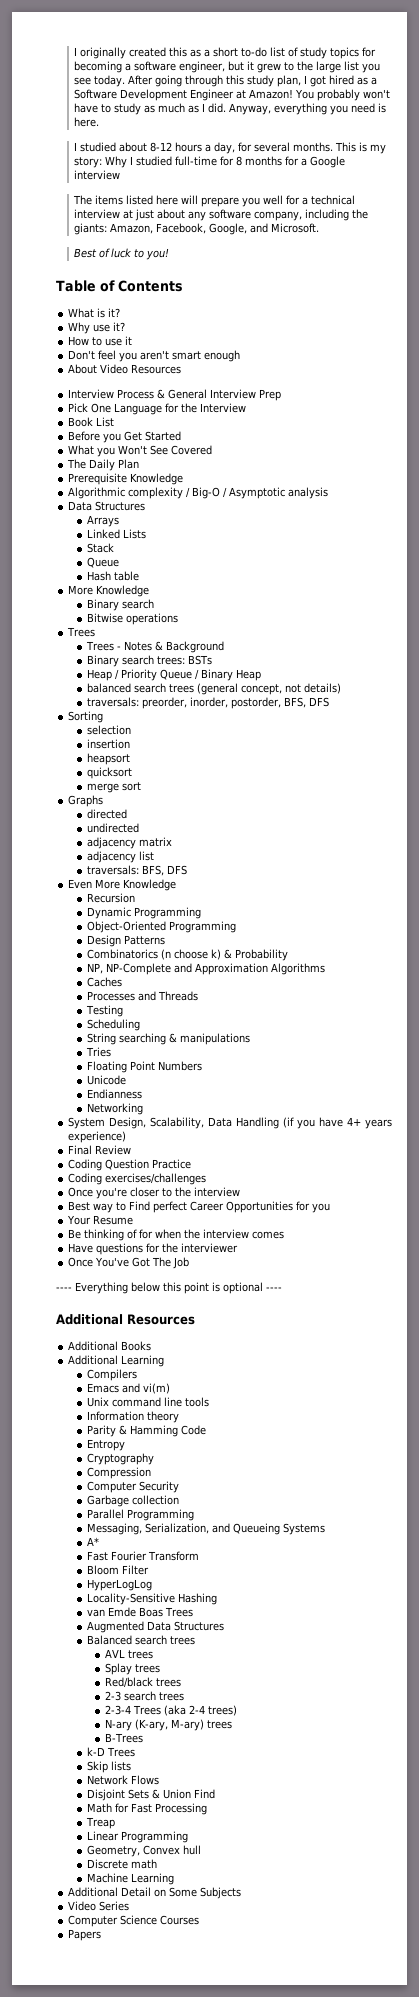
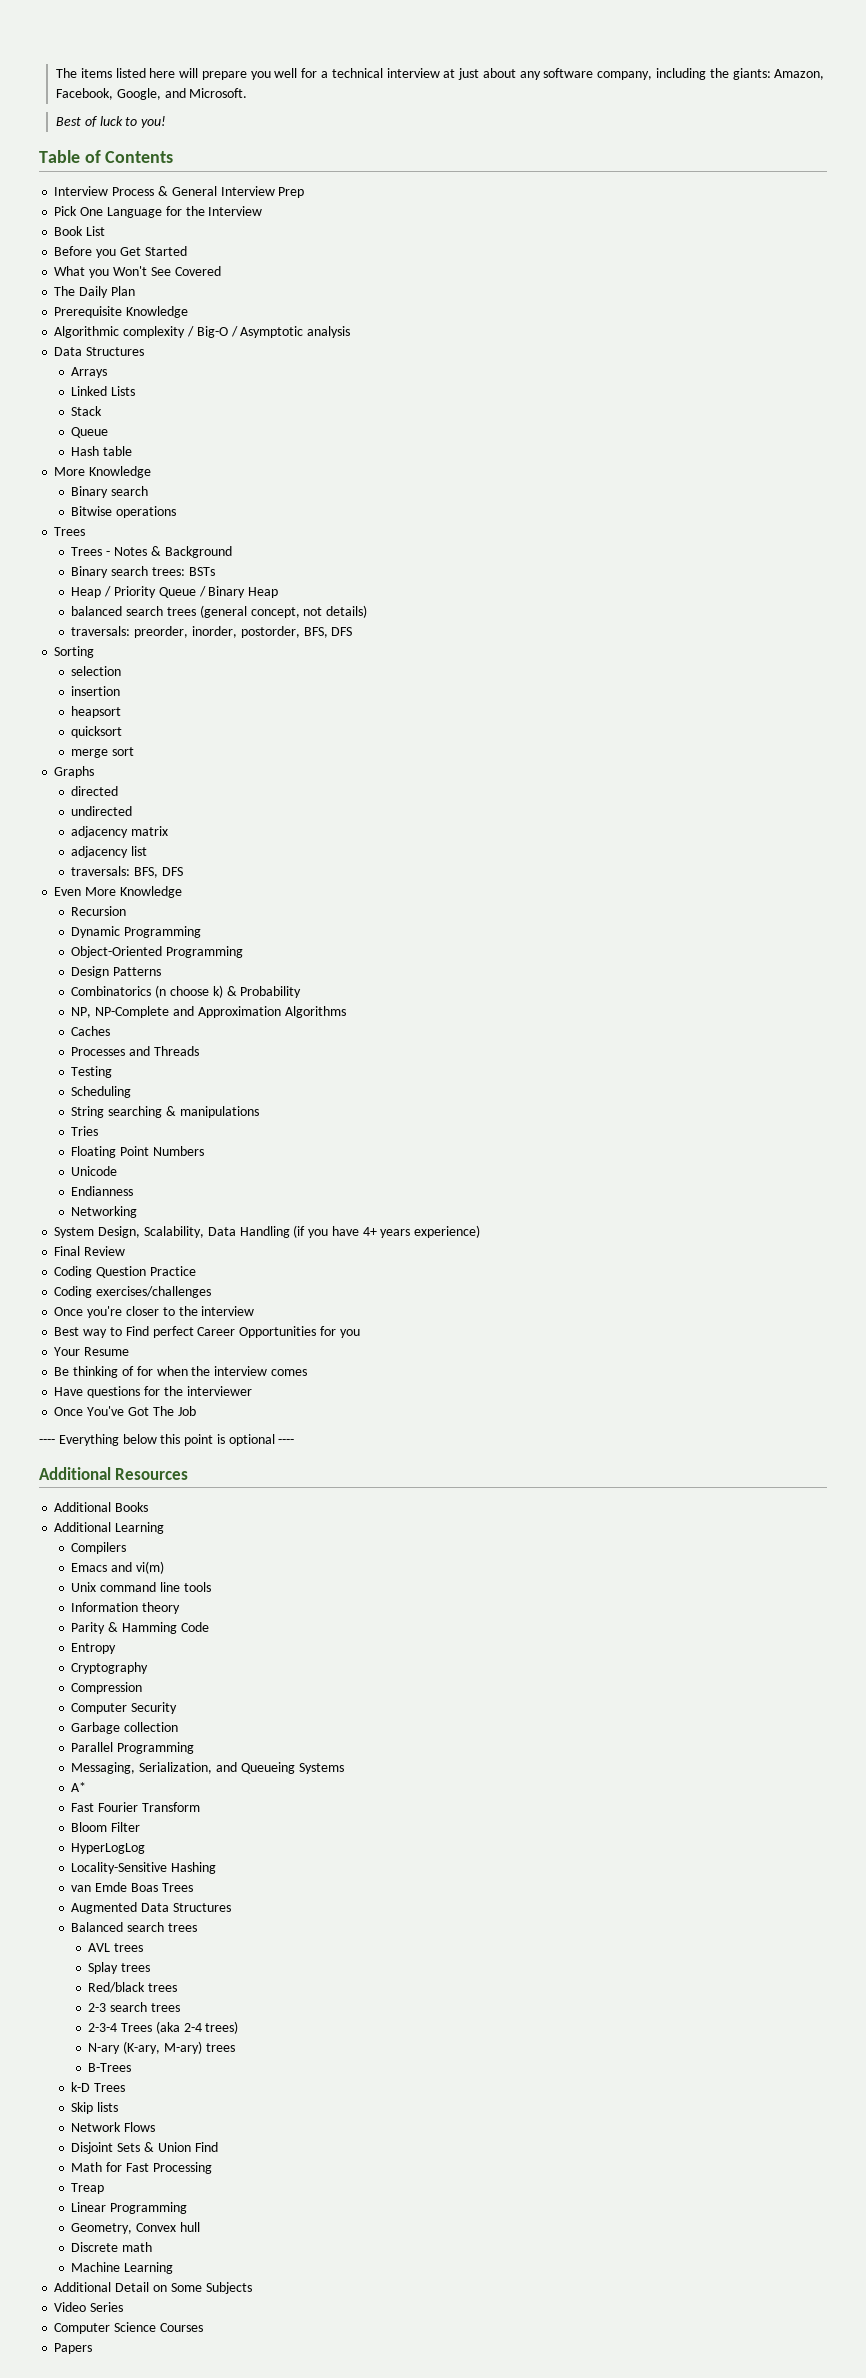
[74,47,377,59] [74,61,381,73] [74,75,378,87] [74,89,391,101] [74,103,387,115] [74,117,100,127] [74,142,387,154] [74,156,346,168] [74,170,121,180] I originally created this as a short to-do list of study topics for becoming a software engineer, but it grew to the large list you see today. After going through this study plan, I got hired as a Software Development Engineer at Amazon! You probably won't have to study as much as I did. Anyway, everything you need is here. // I studied about 8-12 hours a day, for several months. This is my story: Why I studied full-time for 8 months for a Google interview // -> (55, 73) none
[68,308,121,318] [68,322,126,334] [68,336,133,346] [68,350,241,362] [68,364,182,374] // What is it? // Why use it? // How to use it // Don't feel you aren't smart enough // About Video Resources -> (174, 157) none

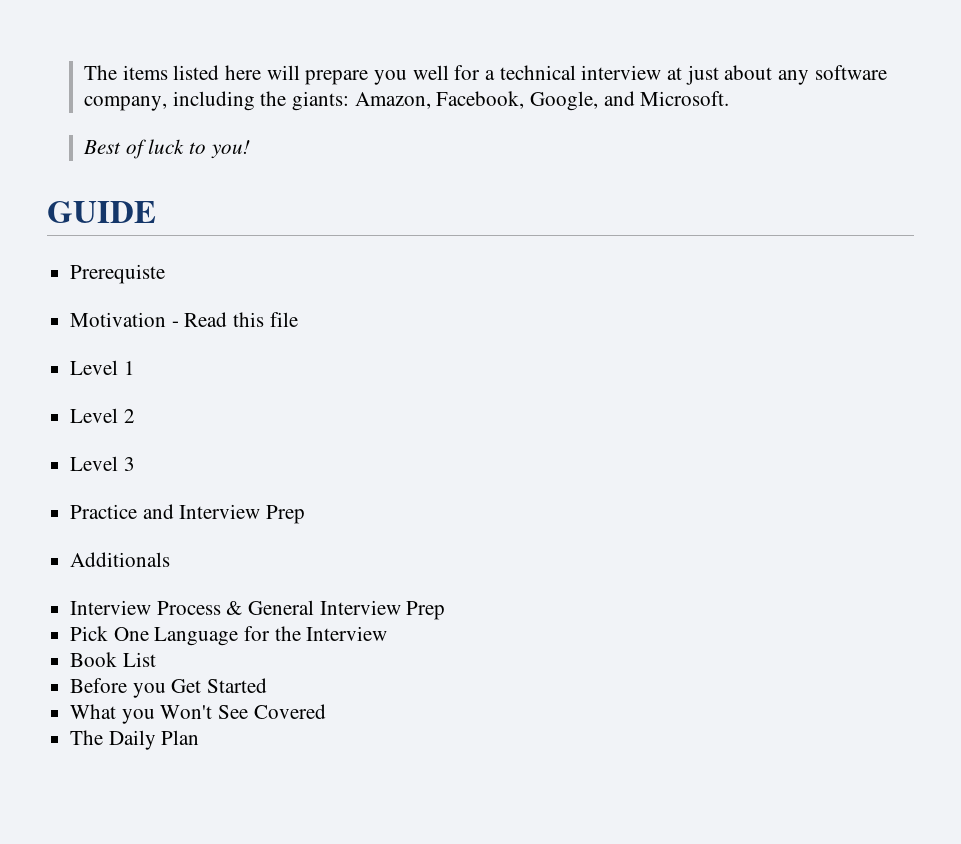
[39,150,174,163] Table of Contents -> [47,201,156,223] [70,264,166,284] [70,312,298,327] [70,360,135,375] [70,408,135,423] [70,456,135,471] [70,504,306,524] [70,552,171,567] GUIDE // Prerequiste // Motivation - Read this file // Level 1 // Level 2 // Level 3 // Practice and Interview Prep // Additionals
[54,306,189,318] [54,326,351,338] [54,347,145,356] [71,367,108,378] [71,386,136,396] [71,406,103,416] [71,427,109,438] [71,446,133,456] [54,466,152,478] [71,486,149,498] [71,506,177,518] [54,527,86,536] [71,546,232,558] [71,566,215,578] [71,586,279,598] [71,605,368,618] [71,626,353,638] [54,646,95,658] [71,666,122,676] [71,686,121,696] [71,706,122,718] [71,726,123,738] [71,747,135,758] [54,766,95,778] [71,786,119,796] [71,806,133,816] [71,826,169,838] [71,846,148,858] [71,866,183,878] [54,886,182,898] [71,906,127,916] [71,926,202,938] [71,946,244,958] [71,966,162,978] [71,985,302,998] [71,1006,346,1018] [71,1026,111,1036] [71,1046,199,1056] [71,1066,113,1078] [71,1086,132,1098] [71,1106,259,1118] [71,1126,99,1136] [71,1146,204,1158] [71,1166,118,1176] [71,1186,134,1196] [71,1206,138,1218] [54,1225,481,1238] [54,1246,126,1256] [54,1266,196,1278] [54,1286,212,1298] [54,1306,255,1318] [54,1326,360,1338] [54,1347,130,1356] [54,1366,307,1378] [54,1386,252,1398] [54,1406,196,1416] [39,1434,295,1446] [39,1467,189,1480] [54,1502,149,1512] [54,1522,165,1534] [71,1542,127,1554] [71,1561,164,1574] [71,1582,211,1592] [71,1602,181,1614] [71,1622,209,1634] [71,1643,117,1654] [71,1662,149,1674] [71,1682,143,1694] [71,1702,178,1714] [71,1722,179,1734] [71,1742,195,1754] [71,1762,344,1774] [71,1782,87,1792] [71,1802,200,1812] [71,1822,141,1832] [71,1843,146,1854] [71,1862,217,1874] [71,1882,193,1892] [71,1902,231,1914] [71,1922,197,1932] [88,1943,144,1952] [88,1962,151,1974] [88,1982,178,1993] [88,2002,180,2012] [88,2021,239,2034] [88,2041,235,2054] [88,2063,132,2072] [71,2082,126,2092] [71,2102,119,2114] [71,2122,156,2132] [71,2142,218,2154] [71,2162,212,2174] [71,2183,105,2194] [71,2202,188,2214] [71,2222,200,2234] [71,2242,153,2252] [71,2262,174,2274] [54,2282,252,2294] [54,2302,124,2312] [54,2322,203,2334] [54,2343,93,2354] // Prerequisite Knowledge // Algorithmic complexity / Big-O / Asymptotic analysis // Data Structures // Arrays // Linked Lists // Stack // Queue // Hash table // More Knowledge // Binary search // Bitwise operations // Trees // Trees - Notes & Background // Binary search trees: BSTs // Heap / Priority Queue / Binary Heap // balanced search trees (general concept, not details) // traversals: preorder, inorder, postorder, BFS, DFS // Sorting // selection // insertion // heapsort // quicksort // merge sort // Graphs // directed // undirected // adjacency matrix // adjacency list // traversals: BFS, DFS // Even More Knowledge // Recursion // Dynamic Programming // Object-Oriented Programming // Design Patterns // Combinatorics (n choose k) & Probability // NP, NP-Complete and Approximation Algorithms // Caches // Processes and Threads // Testing // Scheduling // String searching & manipulations // Tries // Floating Point Numbers // Unicode // Endianness // Networking // System Design, Scalability, Data Handling (if you have 4+ years experience) // Final Review // Coding Question Practice // Coding exercises/challenges // Once you're closer to the interview // Best way to Find perfect Career Opportunities for you // Your Resume // Be thinking of for when the interview comes // Have questions for the interviewer // Once You've Got The Job // ---- Everything below this point is optional ---- // Additional Resources // Additional Books // Additional Learning // Compilers // Emacs and vi(m) // Unix command line tools // Information theory // Parity & Hamming Code // Entropy // Cryptography // Compression // Computer Security // Garbage collection // Parallel Programming // Messaging, Serialization, and Queueing Systems // A* // Fast Fourier Transform // Bloom Filter // HyperLogLog // Locality-Sensitive Hashing // van Emde Boas Trees // Augmented Data Structures // Balanced search trees // AVL trees // Splay trees // Red/black trees // 2-3 search trees // 2-3-4 Trees (aka 2-4 trees) // N-ary (K-ary, M-ary) trees // B-Trees // k-D Trees // Skip lists // Network Flows // Disjoint Sets & Union Find // Math for Fast Processing // Treap // Linear Programming // Geometry, Convex hull // Discrete math // Machine Learning // Additional Detail on Some Subjects // Video Series // Computer Science Courses // Papers -> (200, 737) none

